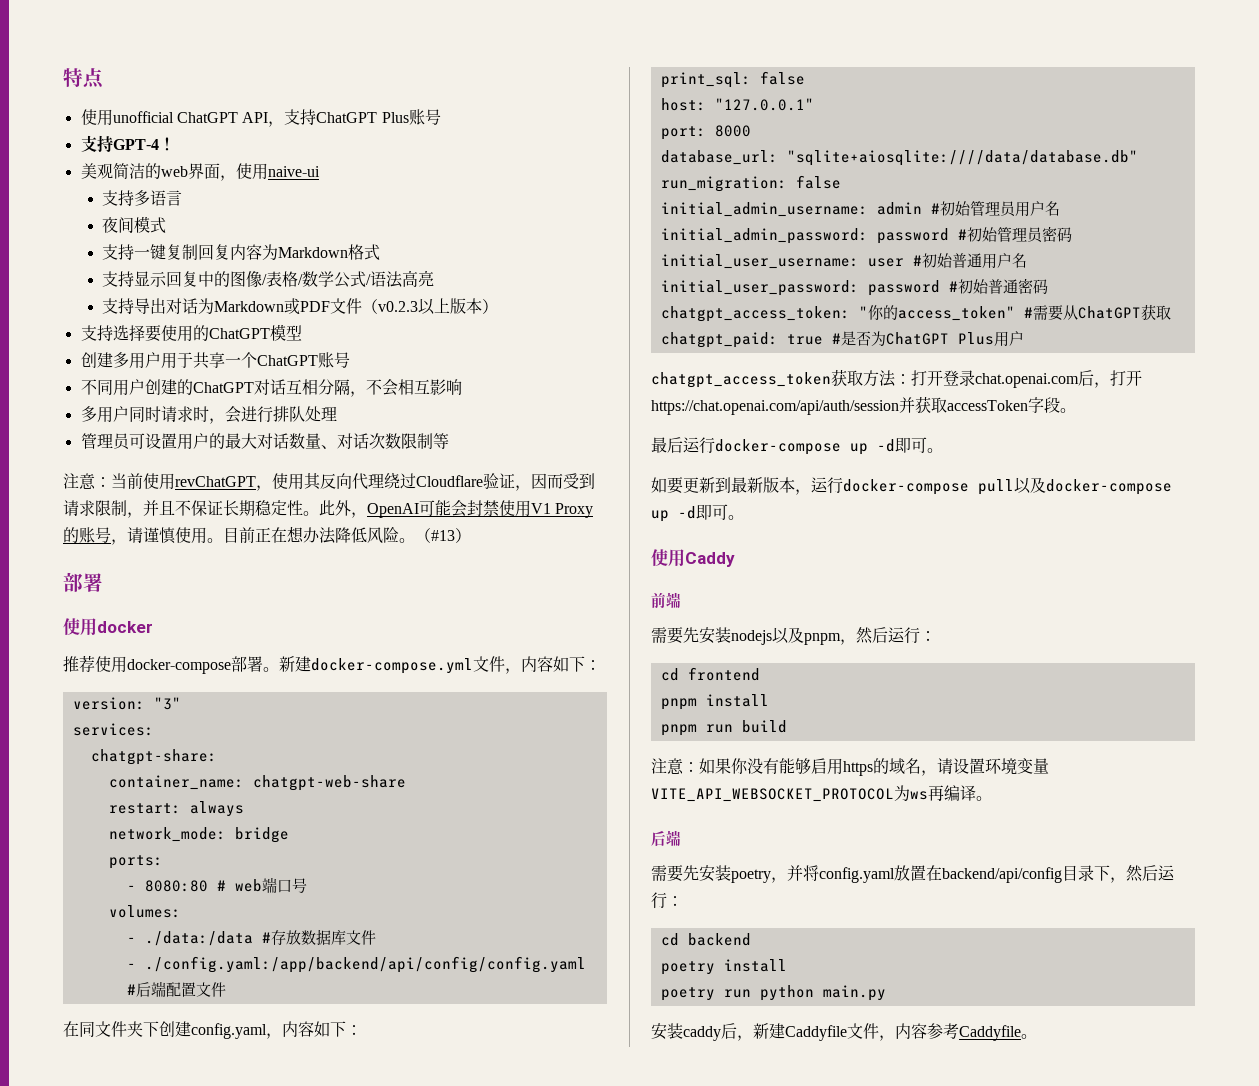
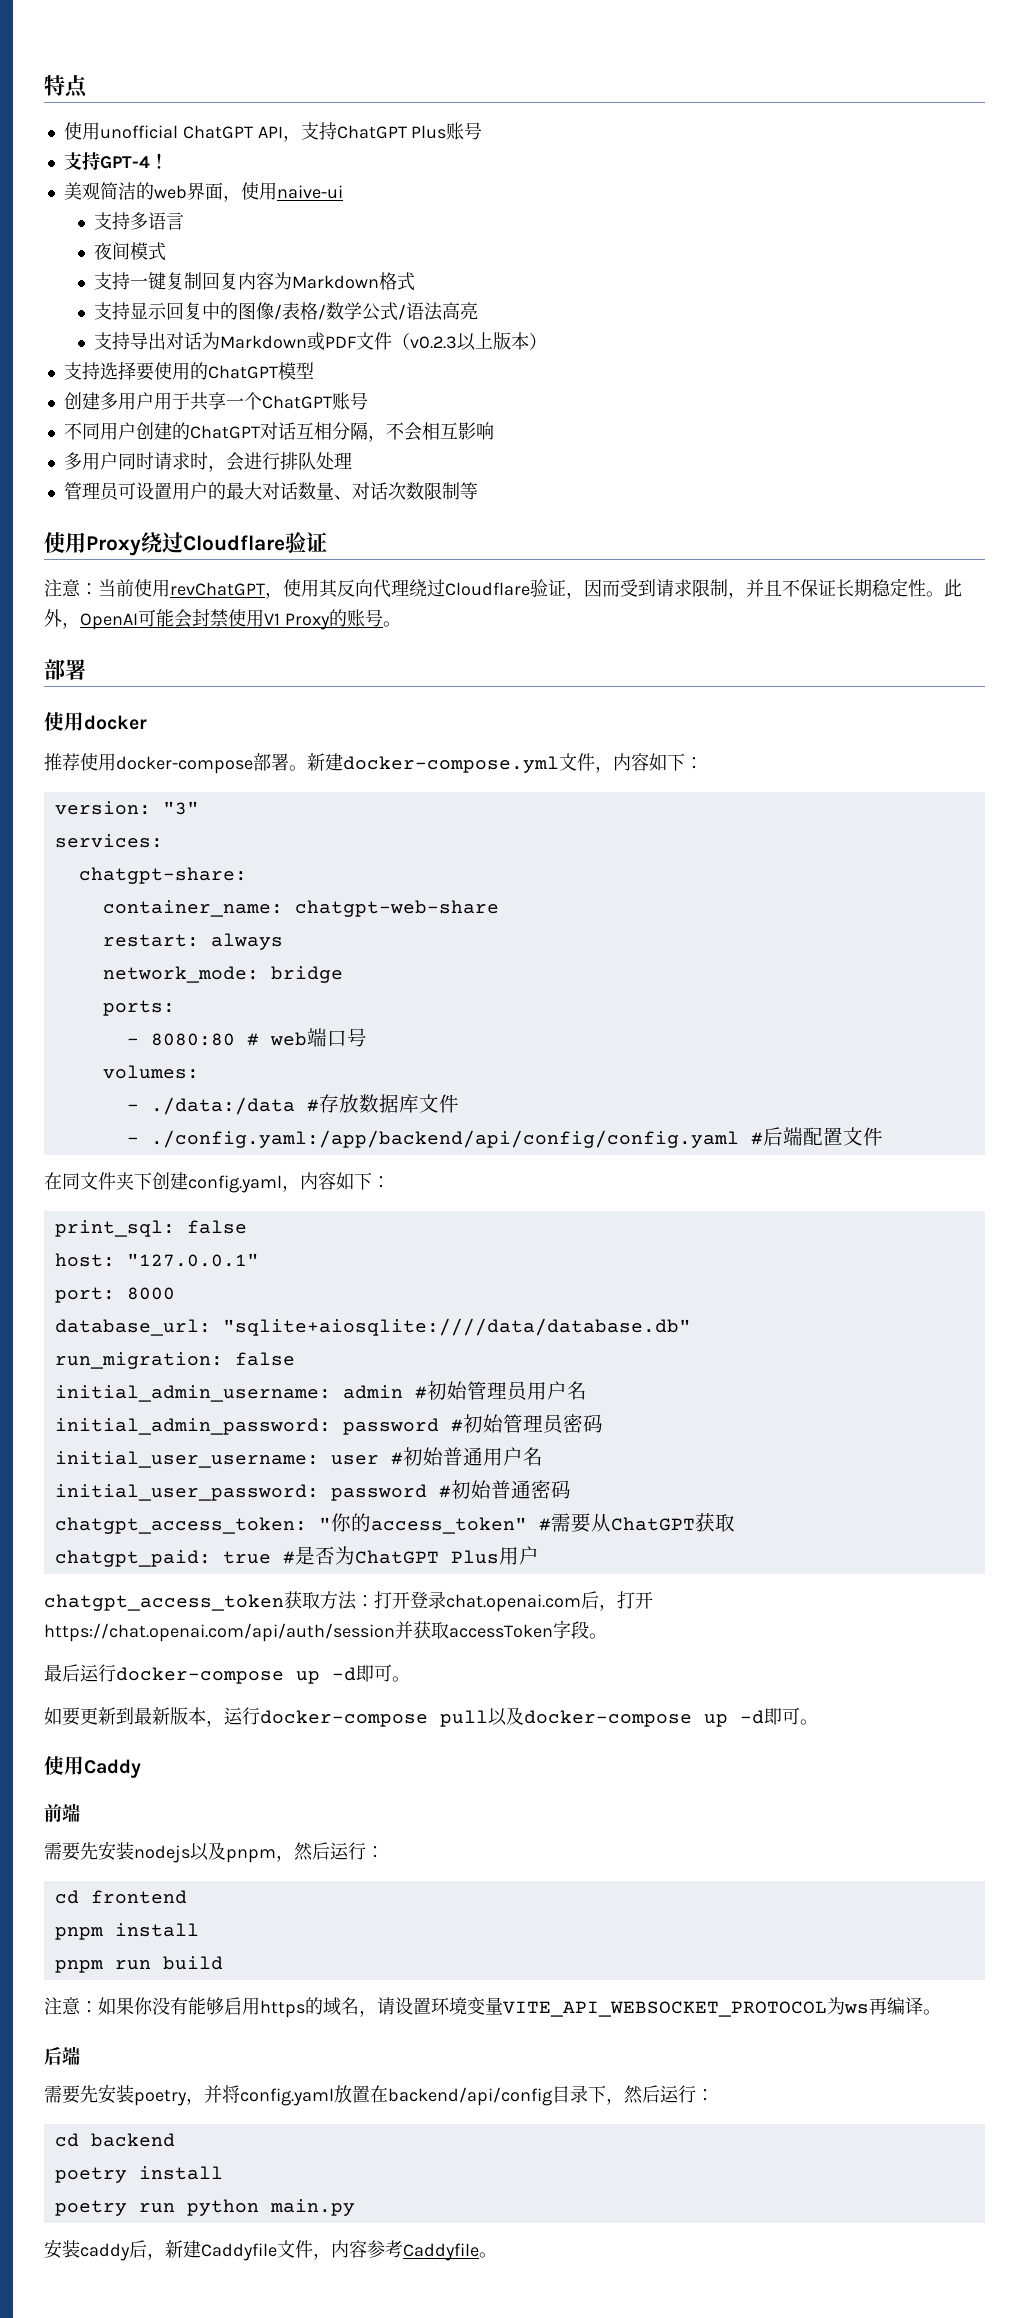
(449, 441) none -> [44,532,327,556] // 使用Proxy绕过Cloudflare验证
[111,526,471,545] ，请谨慎使用。目前正在想办法降低风险。（#13） -> [382,621,401,627] 。

